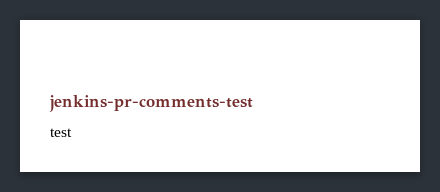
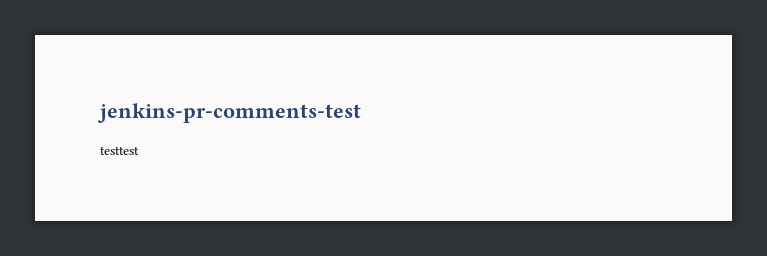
[50,128,72,137] test -> [100,146,139,155] testtest

